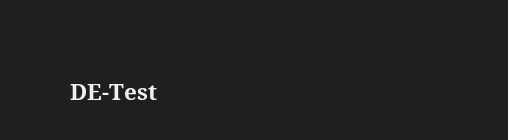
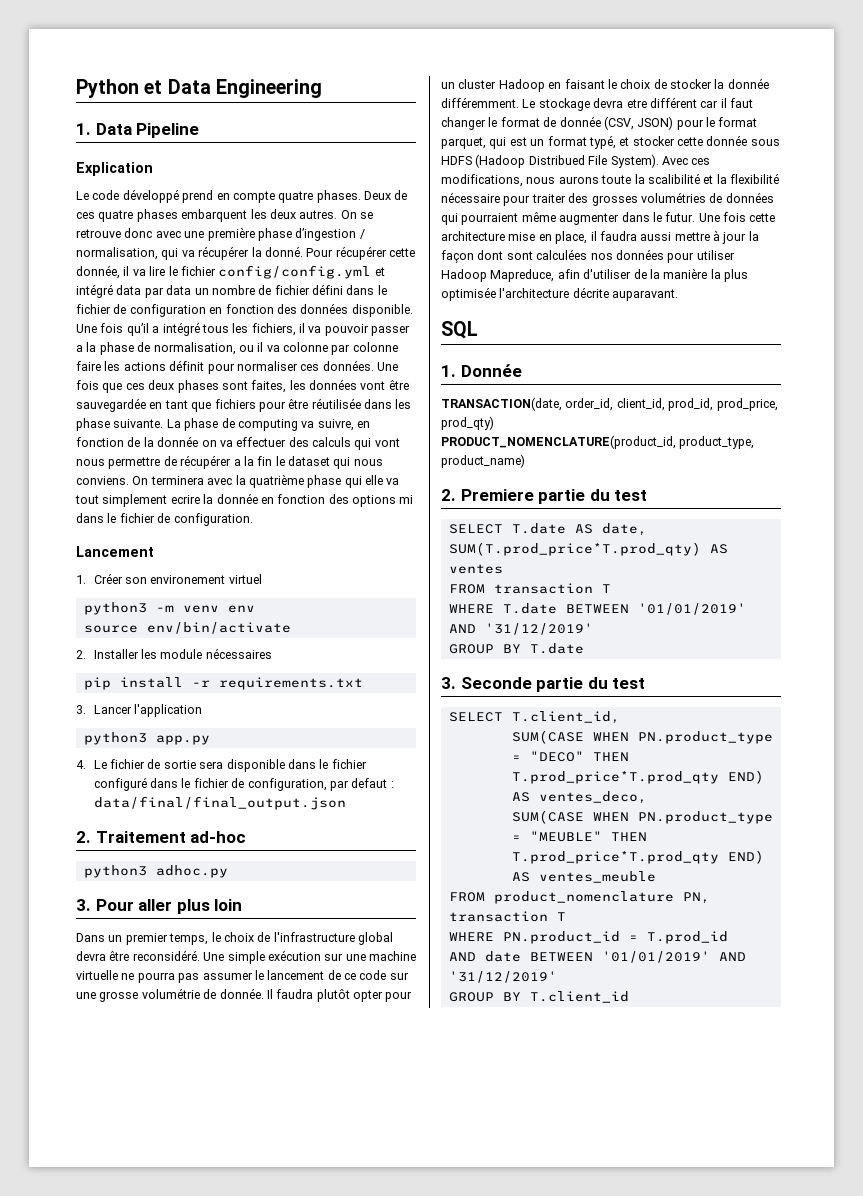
[70,84,157,100] DE-Test -> [76,79,322,98] [76,123,200,138] [76,162,153,176] [76,189,408,203] [76,209,373,222] [76,227,365,241] [76,246,415,260] [76,265,385,279] [76,284,387,298] [76,303,413,317] [76,322,411,336] [76,342,398,355] [76,360,398,374] [76,379,409,393] [76,398,412,412] [76,418,370,431] [76,436,400,450] [76,455,383,469] [76,474,400,488] [75,493,414,507] [76,513,253,526] [76,546,154,557] [76,573,262,584] [83,602,255,615] [83,622,291,634] [76,648,272,659] [83,677,363,690] [76,704,203,717] [83,732,210,745] [76,759,367,772] [93,777,394,791] [93,796,346,810] [76,831,247,843] [83,865,228,878] [76,899,243,914] [76,932,393,945] [76,950,416,964] [76,970,409,983] [76,988,413,1002] [441,78,769,92] [441,97,753,111] [441,116,758,130] [441,135,780,149] [441,154,711,168] [441,173,779,187] [441,192,774,206] [441,212,776,225] [441,230,759,244] [441,249,735,263] [441,268,748,282] [441,287,679,301] [441,321,478,339] [441,364,522,377] [441,397,778,411] [441,416,494,430] [441,435,755,449] [441,454,525,468] [441,489,648,504] [448,523,647,536] [448,542,728,556] [448,564,503,574] [448,583,611,594] [448,603,746,615] [448,623,593,635] [448,643,584,654] [441,677,646,692] [448,711,620,724] [511,730,773,744] [511,751,629,762] [511,770,764,784] [511,791,647,804] [511,810,773,824] [511,831,647,842] [511,850,764,864] [511,871,656,883] [448,891,710,904] [448,911,566,922] [448,931,728,944] [448,951,746,963] [448,971,557,983] [448,991,629,1003] Python et Data Engineering // 1. Data Pipeline // Explication // Le code développé prend en compte quatre phases. Deux de ces quatre phases embarquent les deux autres. On se retrouve donc avec une première phase d’ingestion / normalisation, qui va récupérer la donné. Pour récupérer cette donnée, il va lire le fichier config/config.yml et intégré data par data un nombre de fichier défini dans le fichier de configuration en fonction des données disponible. Une fois qu’il a intégré tous les fichiers, il va pouvoir passer a la phase de normalisation, ou il va colonne par colonne faire les actions définit pour normaliser ces données. Une fois que ces deux phases sont faites, les données vont être sauvegardée en tant que fichiers pour être réutilisée dans les phase suivante. La phase de computing va suivre, en fonction de la donnée on va effectuer des calculs qui vont nous permettre de récupérer a la fin le dataset qui nous conviens. On terminera avec la quatrième phase qui elle va tout simplement ecrire la donnée en fonction des options mi dans le fichier de configuration. // Lancement // 1. Créer son environement virtuel // python3 -m venv env // source env/bin/activate // 2. Installer les module nécessaires // pip install -r requirements.txt // 3. Lancer l'application // python3 app.py // 4. Le fichier de sortie sera disponible dans le fichier configuré dans le fichier de configuration, par defaut : data/final/final_output.json // 2. Traitement ad-hoc // python3 adhoc.py // 3. Pour aller plus loin // Dans un premier temps, le choix de l'infrastructure global devra être reconsidéré. Une simple exécution sur une machine virtuelle ne pourra pas assumer le lancement de ce code sur une grosse volumétrie de donnée. Il faudra plutôt opter pour un cluster Hadoop en faisant le choix de stocker la donnée différemment. Le stockage devra etre différent car il faut changer le format de donnée (CSV, JSON) pour le format parquet, qui est un format typé, et stocker cette donnée sous HDFS (Hadoop Distribued File System). Avec ces modifications, nous aurons toute la scalibilité et la flexibilité nécessaire pour traiter des grosses volumétries de données qui pourraient même augmenter dans le futur. Une fois cette architecture mise en place, il faudra aussi mettre à jour la façon dont sont calculées nos données pour utiliser Hadoop Mapreduce, afin d'utiliser de la manière la plus optimisée l'architecture décrite auparavant. // SQL // 1. Donnée // TRANSACTION(date, order_id, client_id, prod_id, prod_price, prod_qty) // PRODUCT_NOMENCLATURE(product_id, product_type, product_name) // 2. Premiere partie du test // SELECT T.date AS date, SUM(T.prod_price*T.prod_qty) AS ventes // FROM transaction T // WHERE T.date BETWEEN '01/01/2019' AND '31/12/2019' // GROUP BY T.date // 3. Seconde partie du test // SELECT T.client_id, // SUM(CASE WHEN PN.product_type = "DECO" THEN T.prod_price*T.prod_qty END) AS ventes_deco, // SUM(CASE WHEN PN.product_type = "MEUBLE" THEN T.prod_price*T.prod_qty END) AS ventes_meuble // FROM product_nomenclature PN, transaction T // WHERE PN.product_id = T.prod_id // AND date BETWEEN '01/01/2019' AND '31/12/2019' // GROUP BY T.client_id

